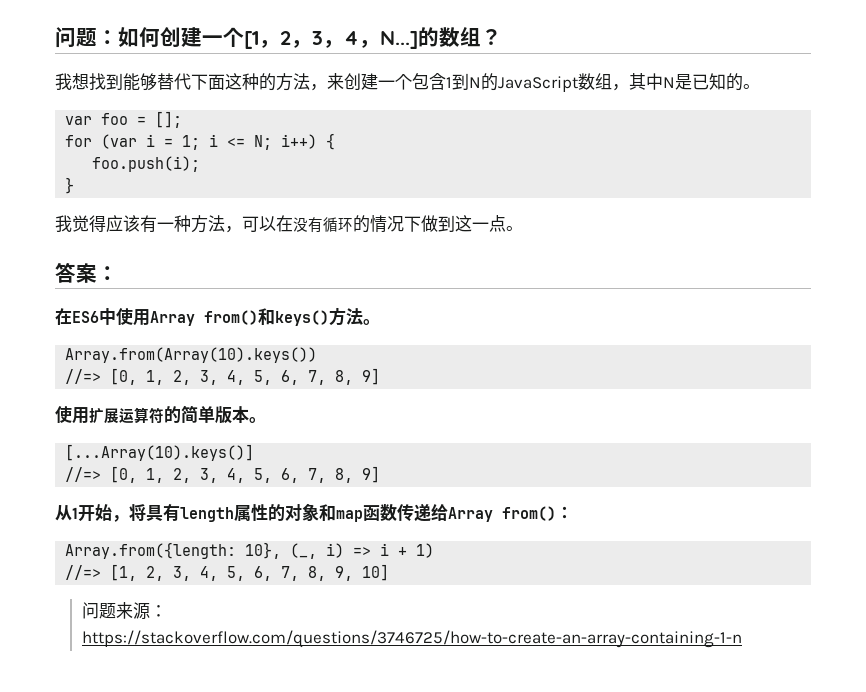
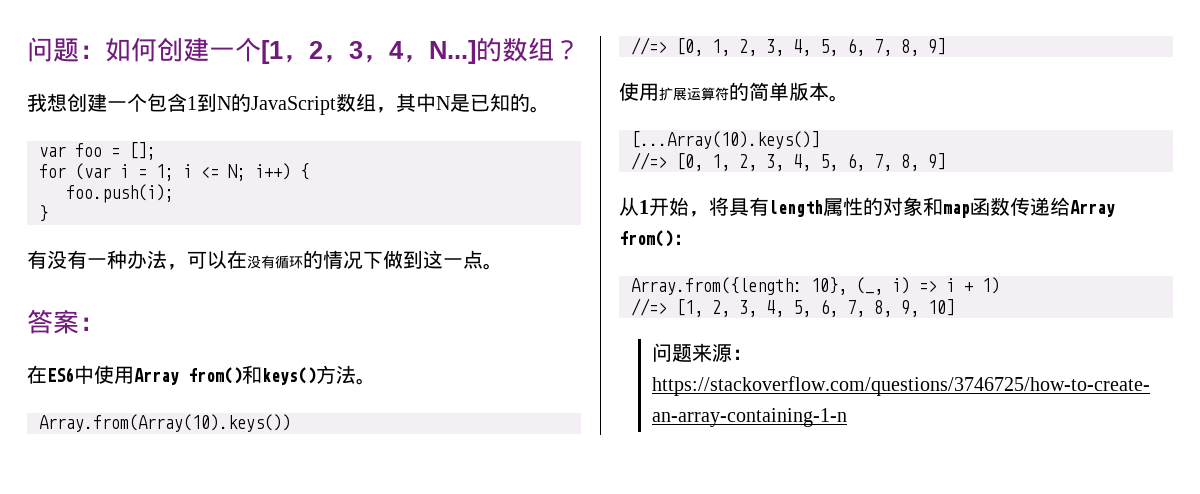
[89,73,344,91] 找到能够替代下面这种的方法，来 -> (67, 102) none
[55,215,208,233] 我觉得应该有一种方 -> [27,250,147,269] 有没有一种办

